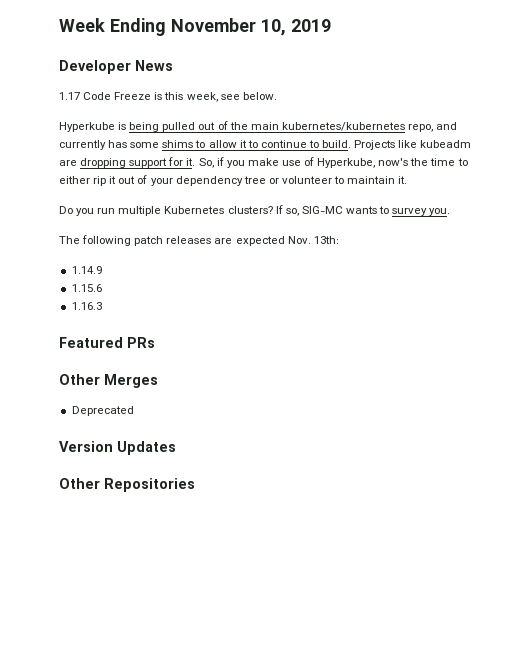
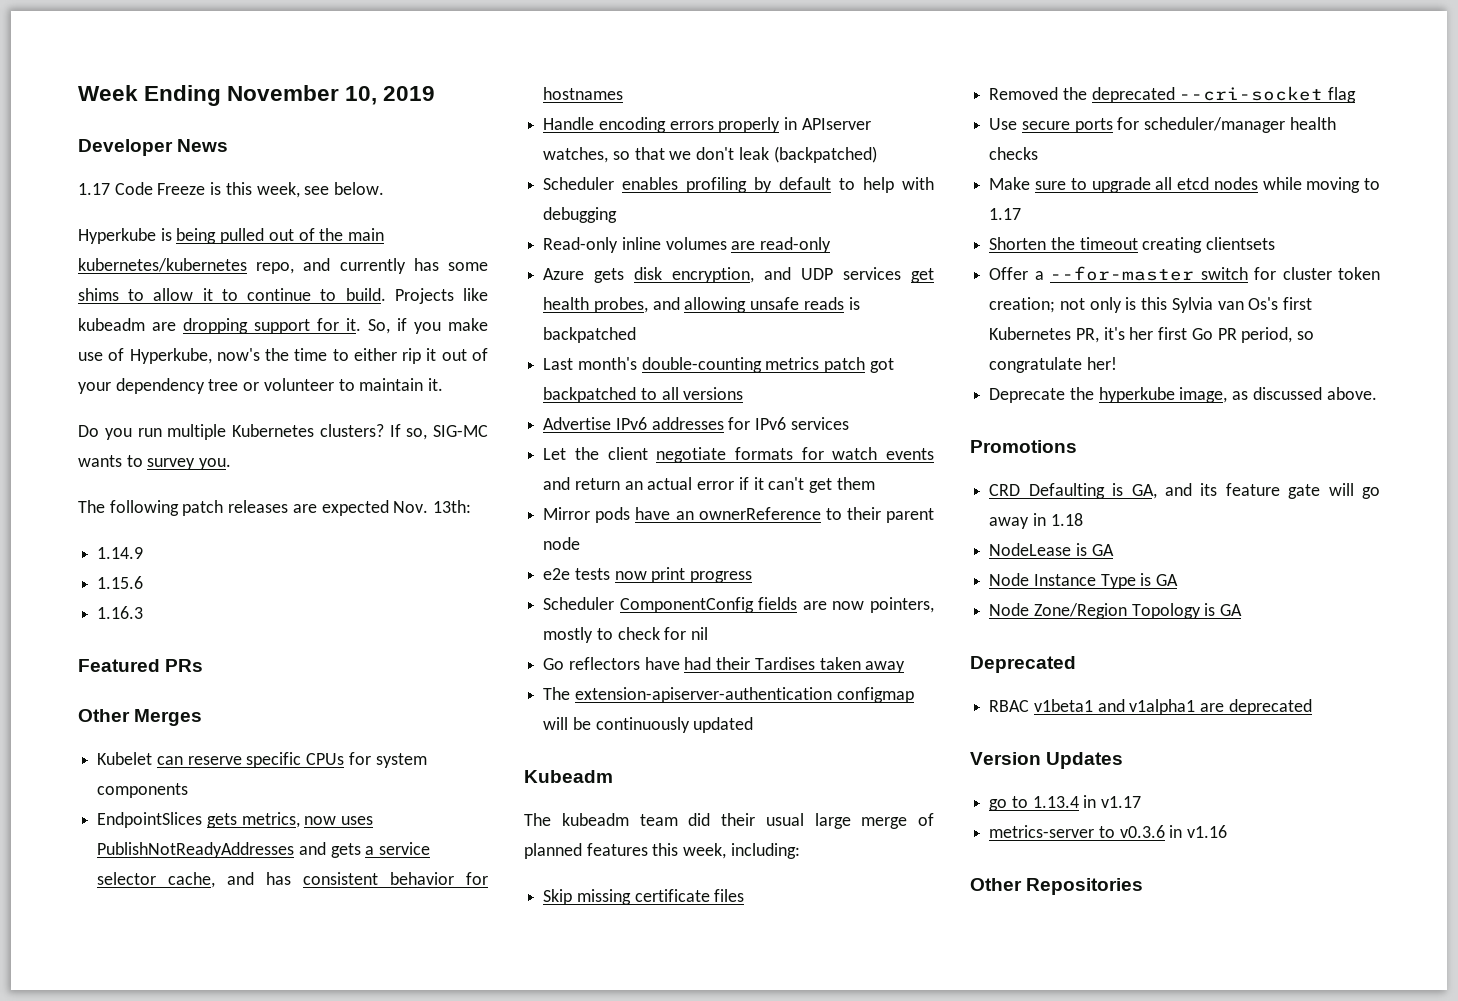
[71,406,134,416] [59,441,176,455] Deprecated // Version Updates -> [97,752,427,768] [97,783,189,798] [97,812,374,828] [97,842,431,858] [97,872,488,888] [543,87,624,100] [543,117,871,133] [543,146,877,163] [543,177,934,193] [543,207,618,223] [543,237,832,253] [543,267,934,283] [543,297,860,313] [543,327,637,343] [543,357,894,373] [543,387,744,403] [543,417,849,430] [543,447,934,463] [543,477,875,493] [543,507,934,523] [543,537,581,550] [543,567,753,583] [543,597,934,613] [543,627,709,643] [543,657,906,673] [543,687,914,703] [543,717,754,733] [524,770,613,783] [524,813,934,829] [524,843,800,859] [543,889,745,905] [989,86,1357,103] [989,117,1336,133] [989,147,1039,160] [989,177,1380,193] [989,208,1022,220] [989,237,1276,253] [989,266,1380,281] [989,297,1313,313] [989,327,1315,343] [989,357,1117,373] [989,387,1377,403] [970,440,1077,453] [989,483,1380,499] [989,513,1083,529] [989,543,1114,556] [989,573,1179,589] [989,603,1243,619] [970,656,1076,673] [989,699,1312,715] [970,752,1124,769] [989,795,1142,811] [989,825,1228,838] Kubelet can reserve specific CPUs for system components // EndpointSlices gets metrics, now uses PublishNotReadyAddresses and gets a service selector cache, and has consistent behavior for hostnames // Handle encoding errors properly in APIserver watches, so that we don't leak (backpatched) // Scheduler enables profiling by default to help with debugging // Read-only inline volumes are read-only // Azure gets disk encryption, and UDP services get health probes, and allowing unsafe reads is backpatched // Last month's double-counting metrics patch got backpatched to all versions // Advertise IPv6 addresses for IPv6 services // Let the client negotiate formats for watch events and return an actual error if it can't get them // Mirror pods have an ownerReference to their parent node // e2e tests now print progress // Scheduler ComponentConfig fields are now pointers, mostly to check for nil // Go reflectors have had their Tardises taken away // The extension-apiserver-authentication configmap will be continuously updated // Kubeadm // The kubeadm team did their usual large merge of planned features this week, including: // Skip missing certificate files // Removed the deprecated --cri-socket flag // Use secure ports for scheduler/manager health checks // Make sure to upgrade all etcd nodes while moving to 1.17 // Shorten the timeout creating clientsets // Offer a --for-master switch for cluster token creation; not only is this Sylvia van Os's first Kubernetes PR, it's her first Go PR period, so congratulate her! // Deprecate the hyperkube image, as discussed above. // Promotions // CRD Defaulting is GA, and its feature gate will go away in 1.18 // NodeLease is GA // Node Instance Type is GA // Node Zone/Region Topology is GA // Deprecated // RBAC v1beta1 and v1alpha1 are deprecated // Version Updates // go to 1.13.4 in v1.17 // metrics-server to v0.3.6 in v1.16

